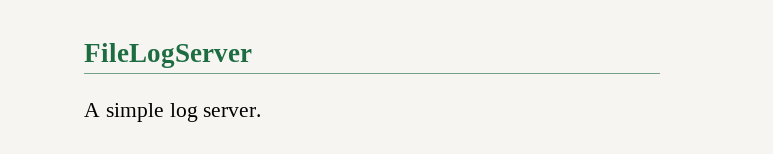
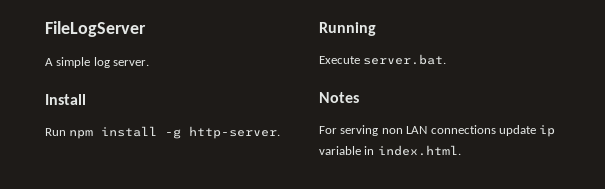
(262, 112) none -> [45,94,86,105] [45,126,281,139] [319,22,376,36] [319,54,447,65] [319,92,359,103] [319,125,556,137] [319,145,461,156] // Install // Run npm install -g http-server. // Running // Execute server.bat. // Notes // For serving non LAN connections update ip variable in index.html.

